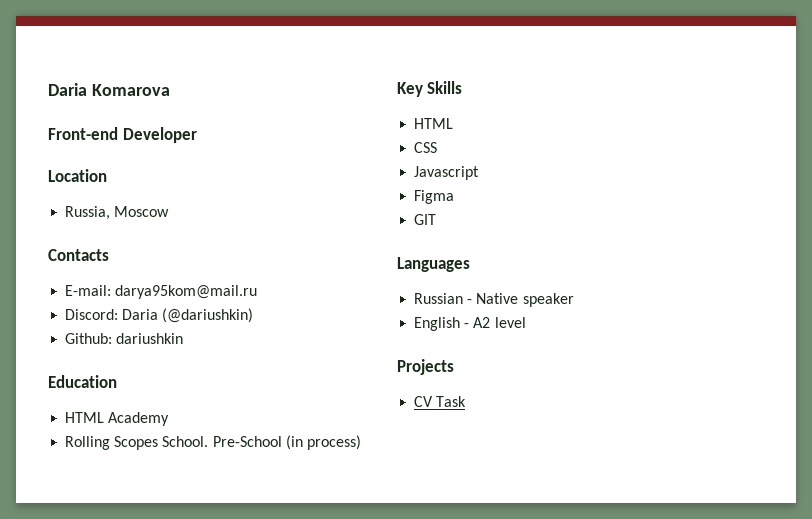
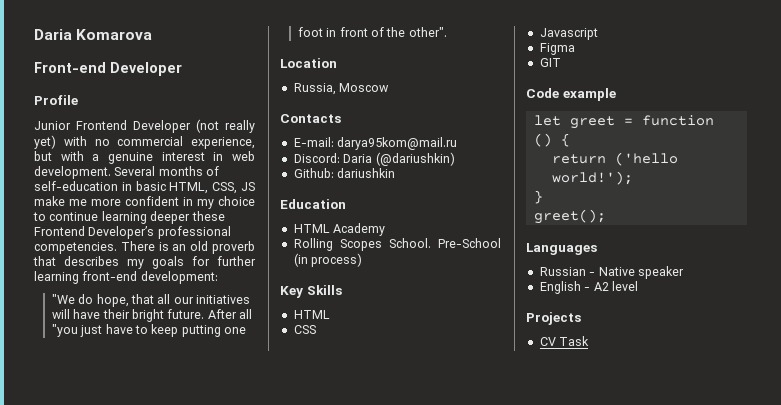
(197, 135) none -> [34,95,78,105] [34,119,255,133] [34,135,255,149] [34,151,255,164] [34,166,220,179] [34,181,256,194] [34,196,255,209] [33,211,225,224] [34,226,231,239] [34,241,256,254] [33,256,256,269] [34,271,218,284] [51,294,251,307] [51,309,253,322] [51,324,247,337] [297,27,447,37] // Profile // Junior Frontend Developer (not really yet) with no commercial experience, but with a genuine interest in web development. Several months of self-education in basic HTML, CSS, JS make me more confident in my choice to continue learning deeper these Frontend Developer’s professional competencies. There is an old proverb that describes my goals for further learning front-end development: // "We do hope, that all our initiatives will have their bright future. After all "you just have to keep putting one foot in front of the other".
(437, 219) none -> [526,88,616,101] [533,115,714,129] [533,133,570,147] [551,152,678,166] [551,171,633,185] [533,190,543,204] [533,209,606,224] // Code example // let greet = function () { // return ('hello world!'); // } // greet();

